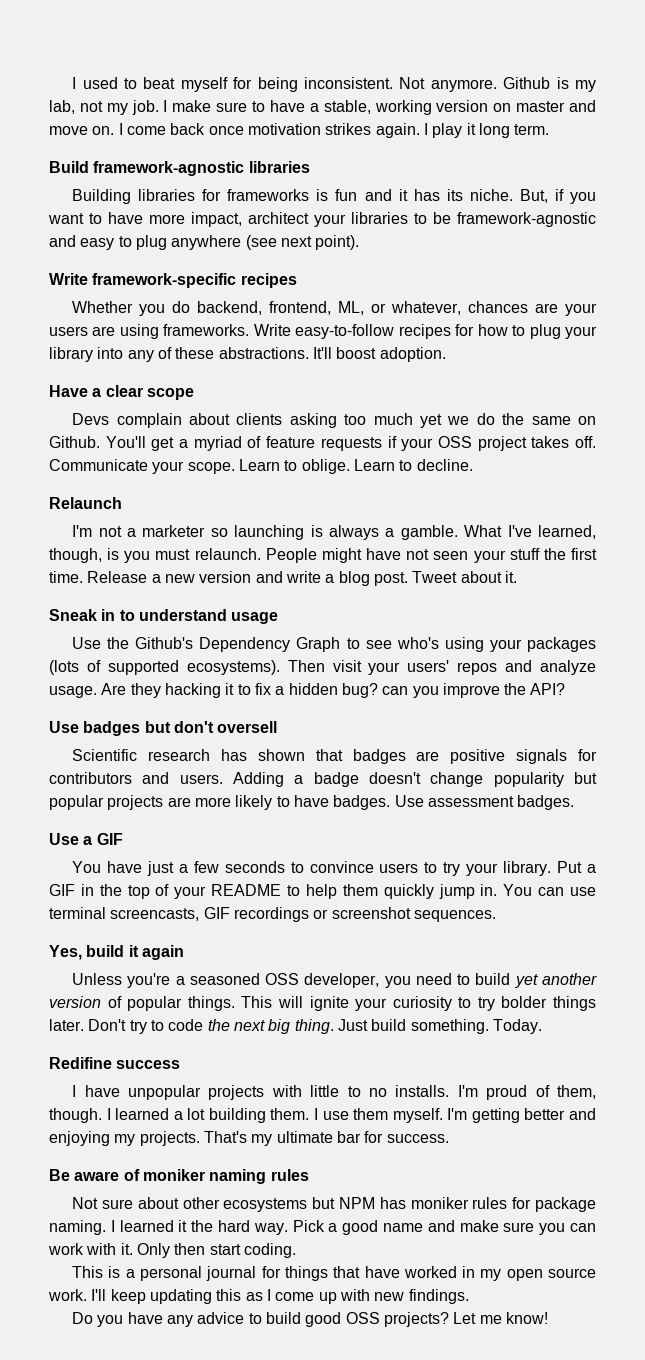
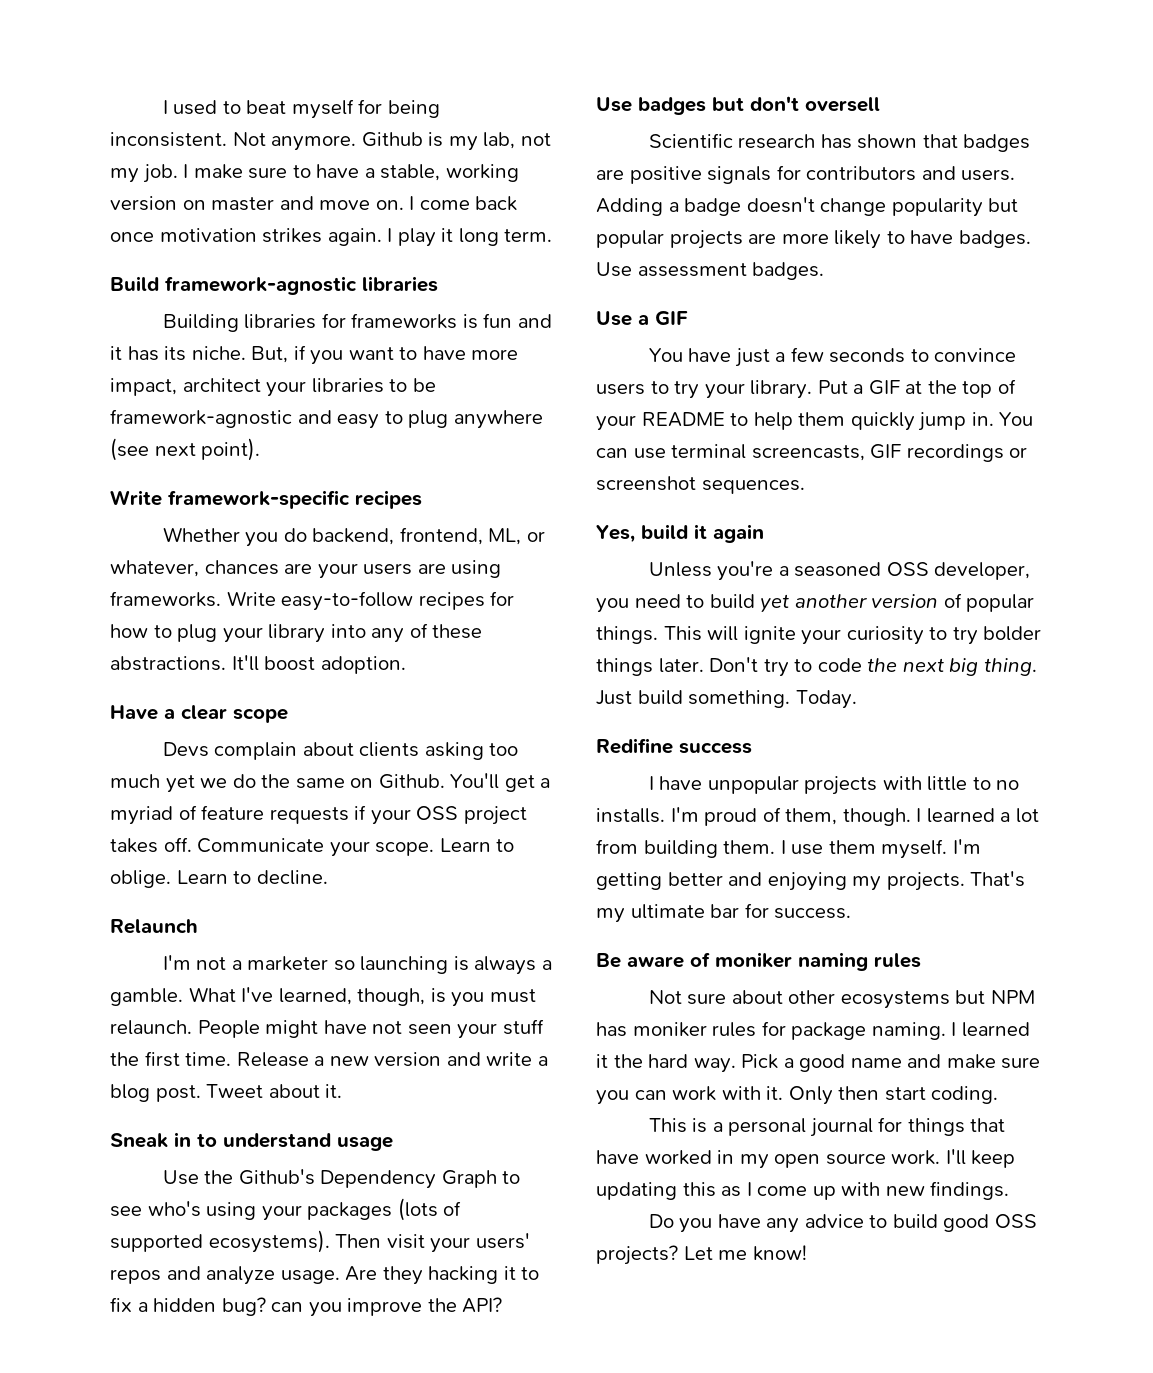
[80,884,94,896] in -> [905,381,923,394] at
(206, 1114) none -> [596,839,638,854] from

